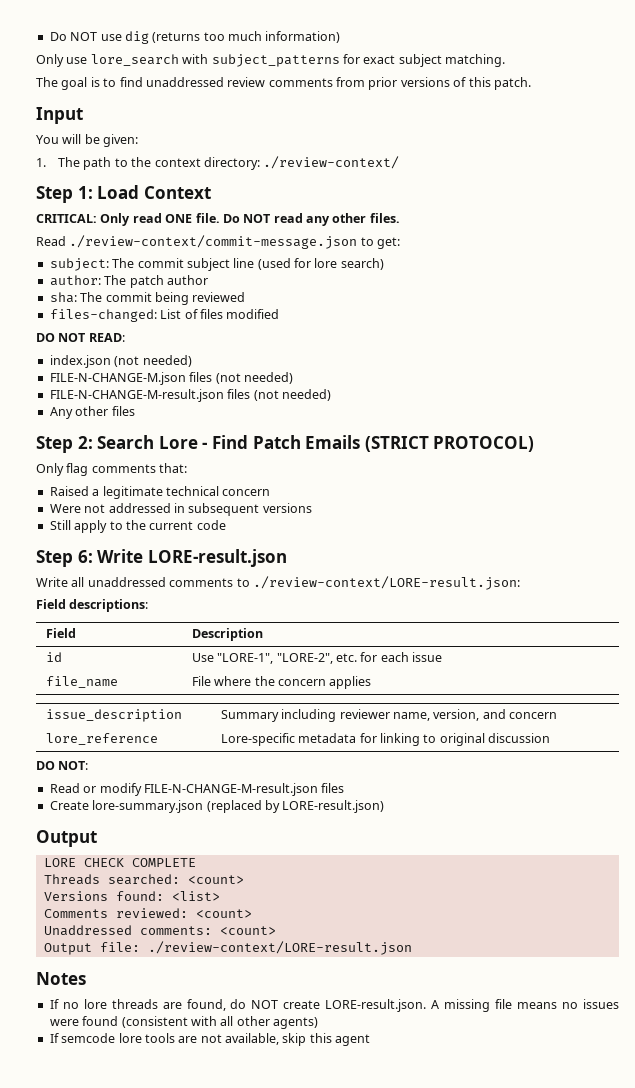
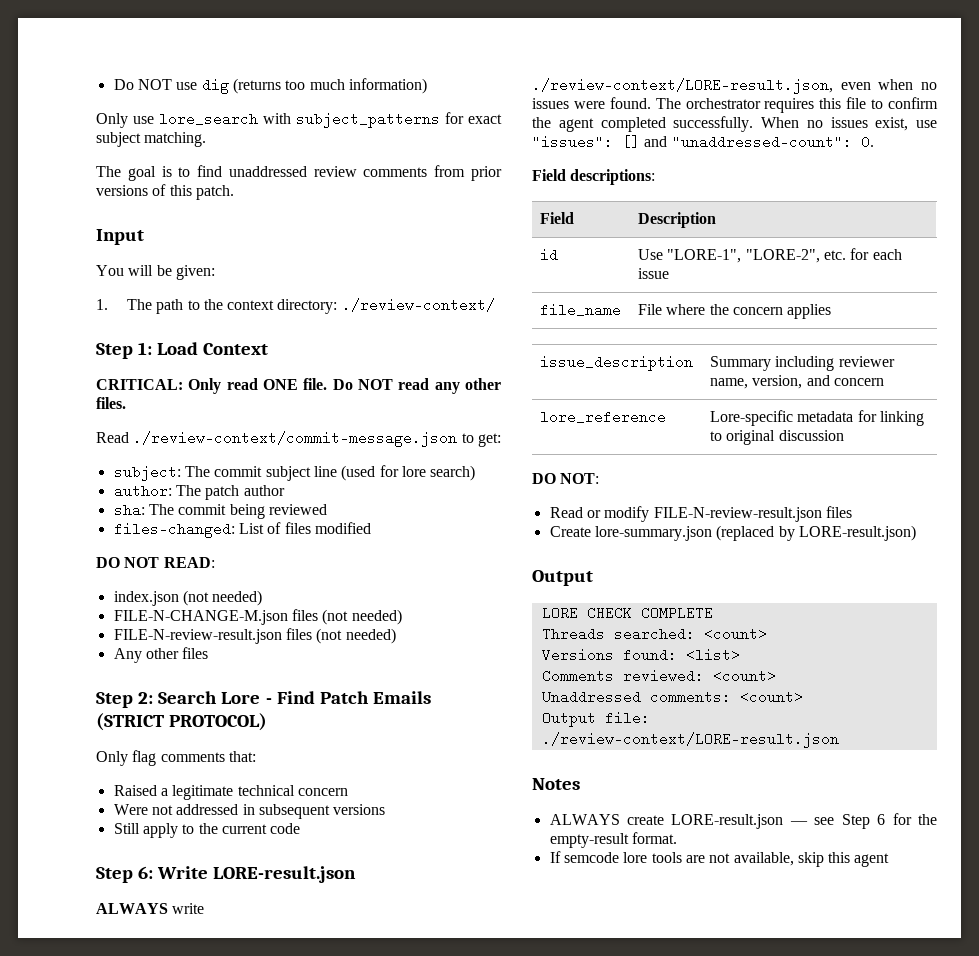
[49,389,224,402] FILE-N-CHANGE-M-result.json -> [113,629,282,644] FILE-N-review-result.json
[36,576,520,590] Write all unaddressed comments to ./review-context/LORE-result.json: -> [96,903,205,914] [532,78,937,94] [532,97,939,113] [532,116,937,132] [532,135,874,149] ALWAYS write ./review-context/LORE-result.json, even when no issues were found. The orchestrator requires this file to confirm the agent completed successfully. When no issues exist, use "issues": [] and "unaddressed-count": 0.
[143,783,318,796] FILE-N-CHANGE-M-result.json -> [653,507,822,522] FILE-N-review-result.json
[49,999,619,1012] [49,1016,318,1029] If no lore threads are found, do NOT create LORE-result.json. A missing file means no issues were found (consistent with all other agents) -> [549,813,937,829] [549,832,677,848] ALWAYS create LORE-result.json — see Step 6 for the empty-result format.

